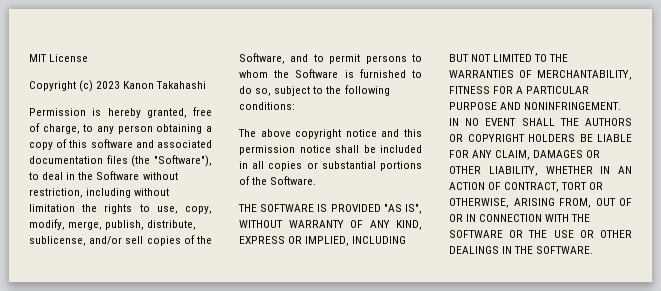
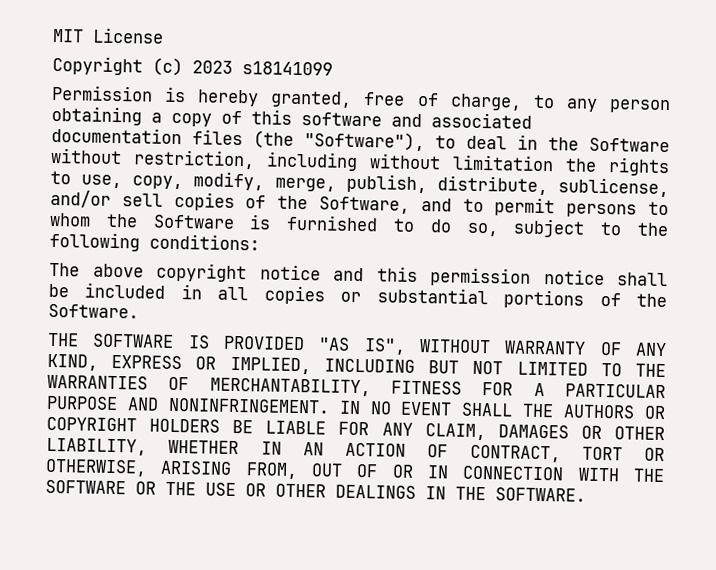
[123,81,207,89] Kanon Takahashi -> [242,61,333,76] s18141099

